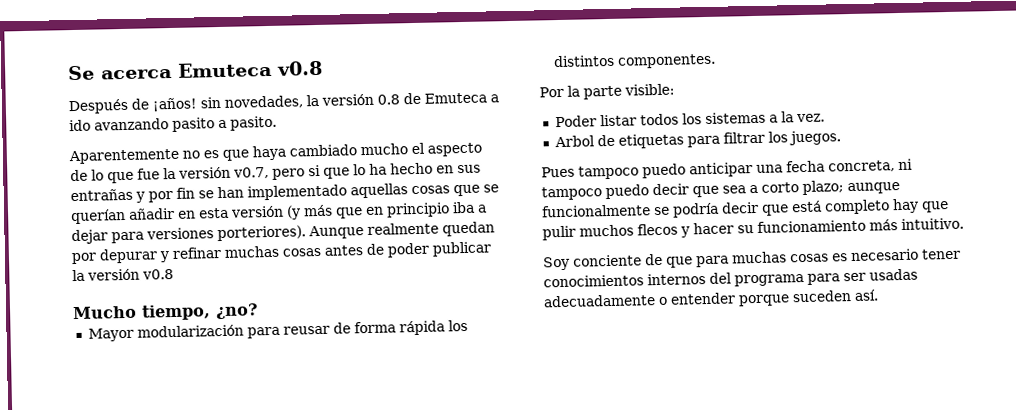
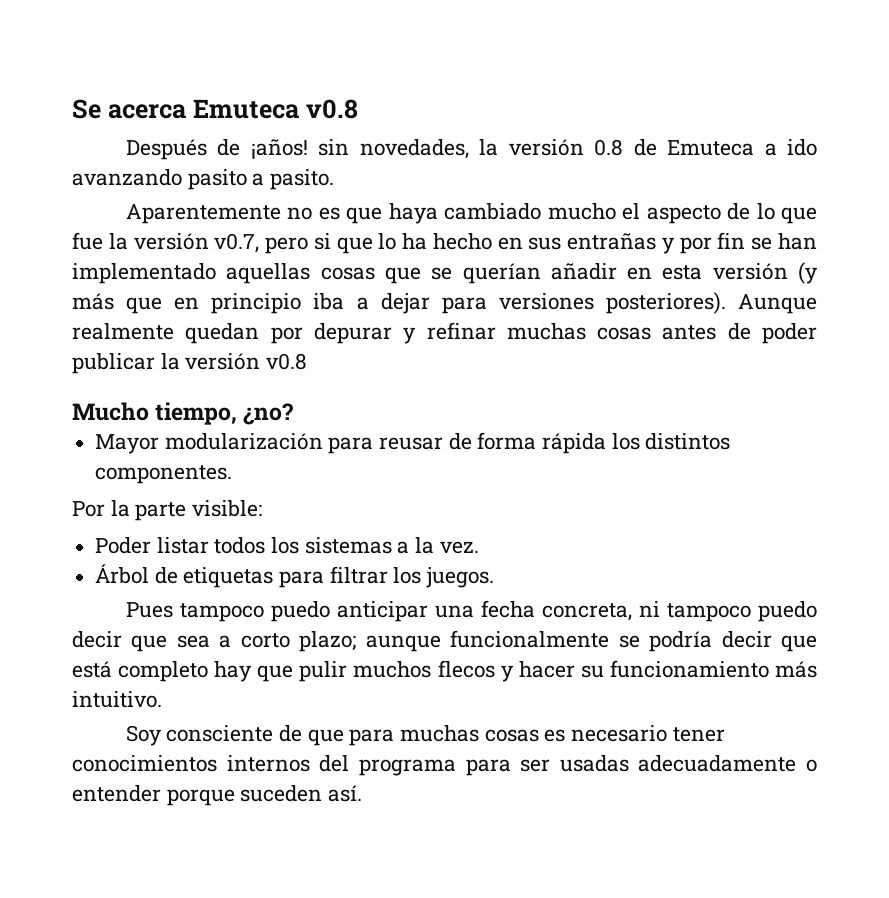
[217,225,306,242] porteriores). -> [605,292,726,314] posteriores).
[553,135,595,148] Arbol -> [95,564,150,584] Árbol
[573,254,642,267] conciente -> [166,725,274,742] consciente

